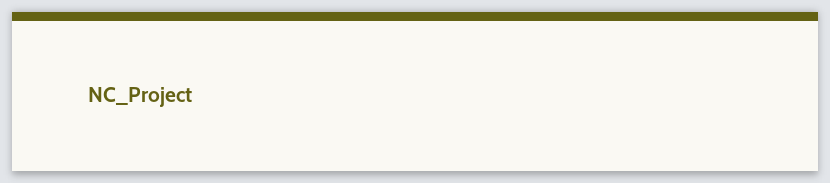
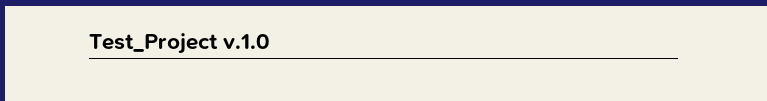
[88,87,192,107] NC_Project -> [89,33,271,54] Test_Project v.1.0

